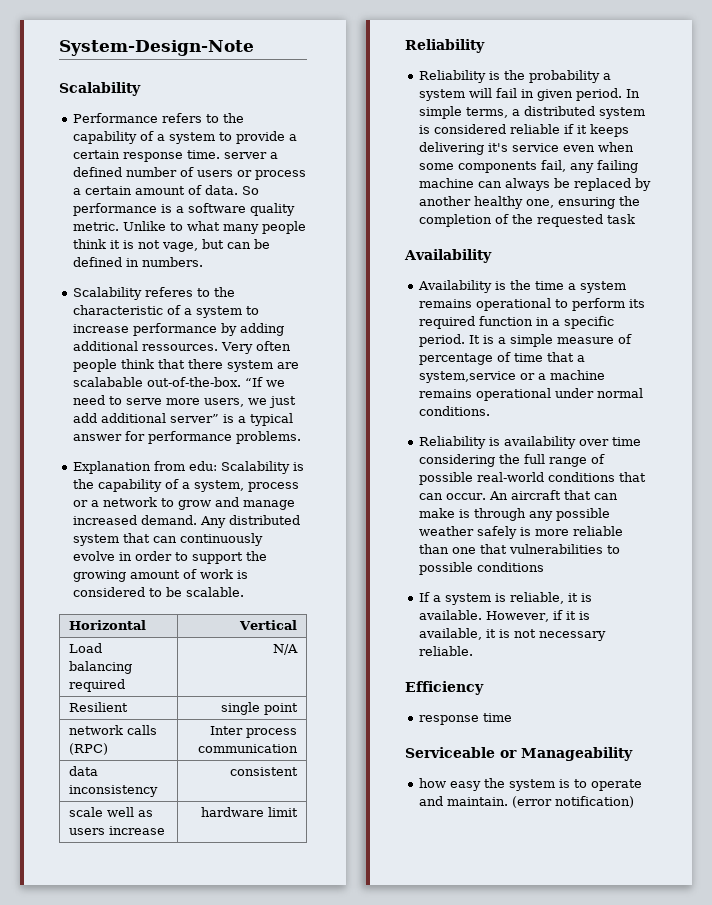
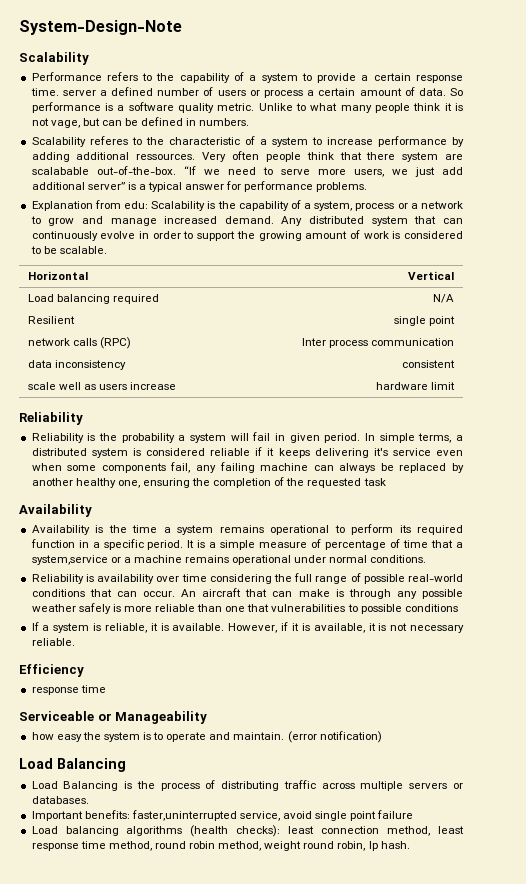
(635, 802) none -> [19,758,126,772] [31,780,463,791] [31,796,89,804] [31,810,414,821] [31,825,464,837] [31,841,410,851] // Load Balancing // Load Balancing is the process of distributing traffic across multiple servers or databases. // Important benefits: faster,uninterrupted service, avoid single point failure // Load balancing algorithms (health checks): least connection method, least response time method, round robin method, weight round robin, Ip hash.

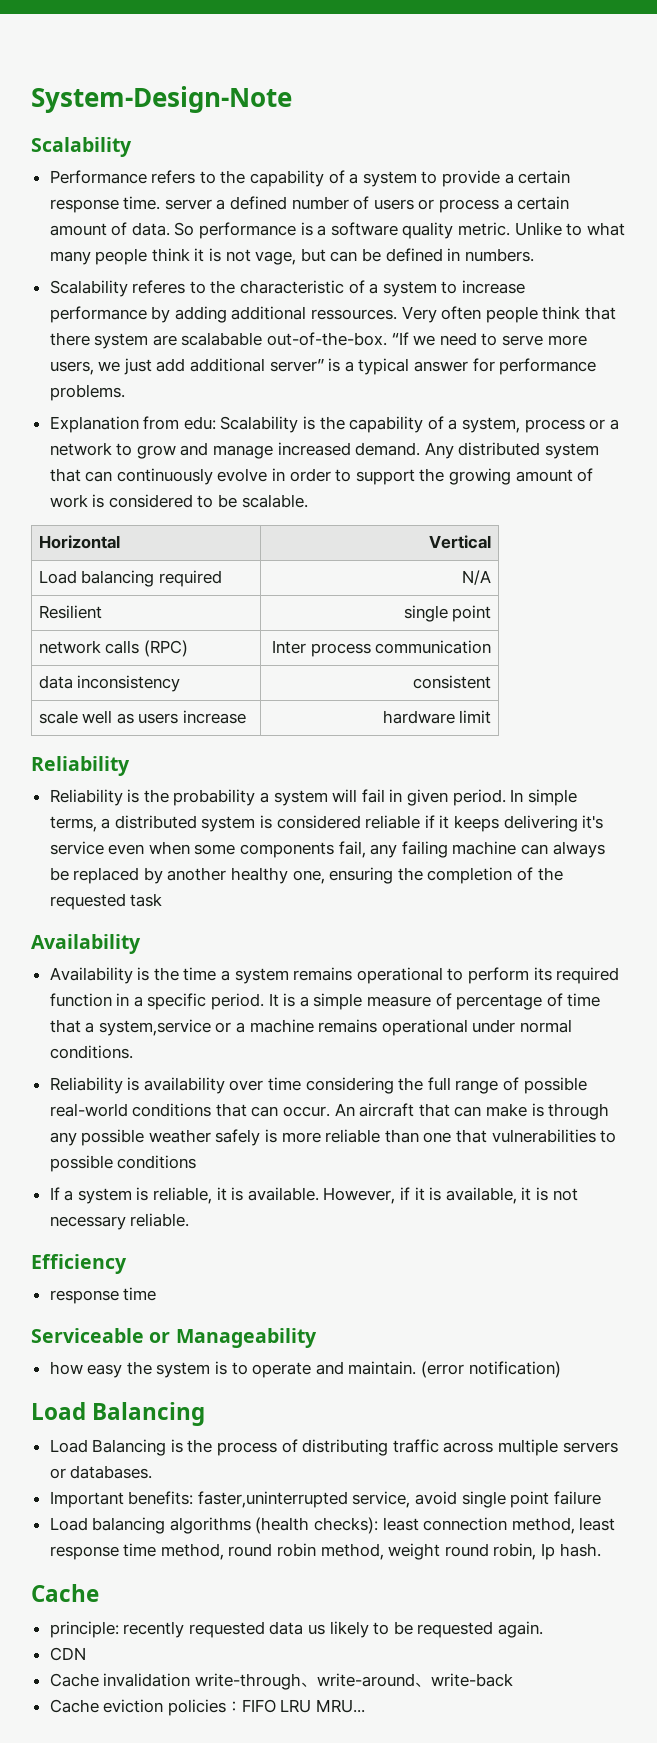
(410, 845) none -> [31,1584,99,1602] [49,1621,544,1638] [49,1647,86,1661] [49,1673,513,1690] [49,1699,366,1716] // Cache // principle: recently requested data us likely to be requested again. // CDN // Cache invalidation write-through、write-around、write-back // Cache eviction policies：FIFO LRU MRU...

